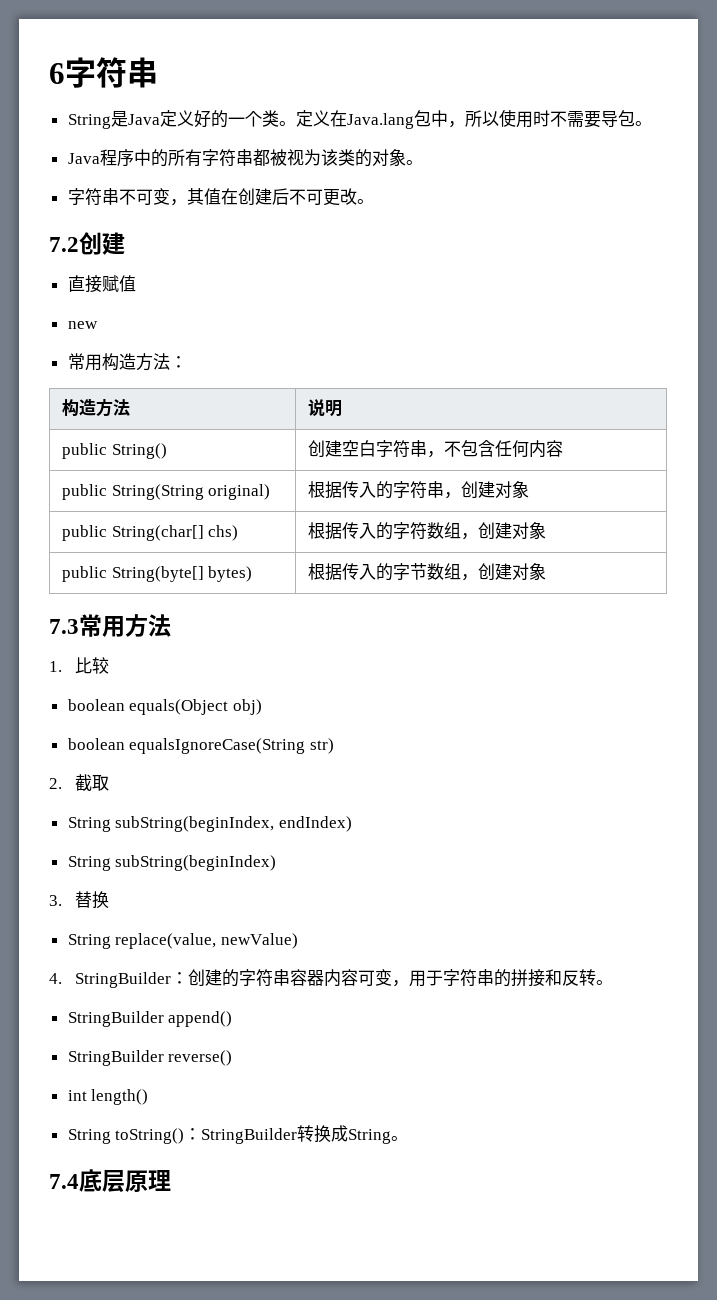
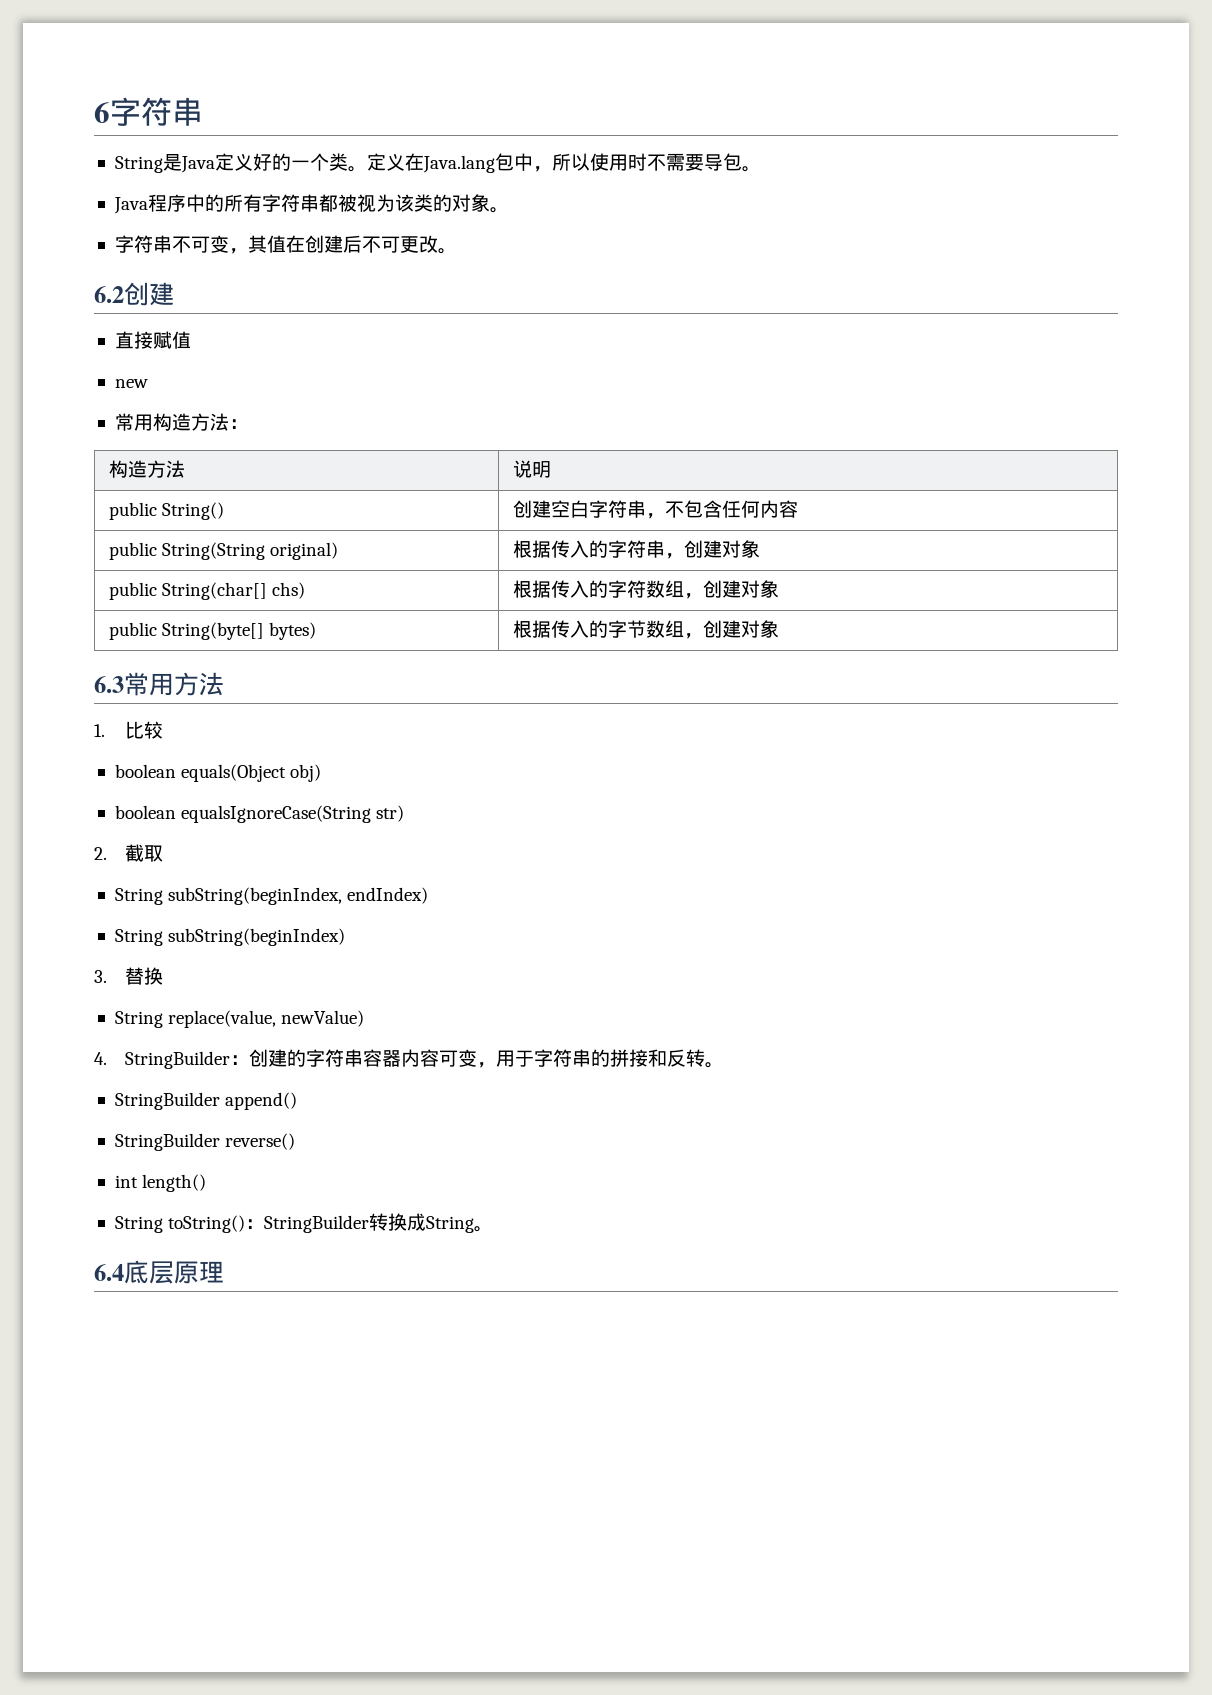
[49,237,79,252] 7.2 -> [94,286,124,303] 6.2
[49,619,79,634] 7.3 -> [94,676,124,693] 6.3
[49,1174,79,1189] 7.4 -> [94,1264,124,1281] 6.4

